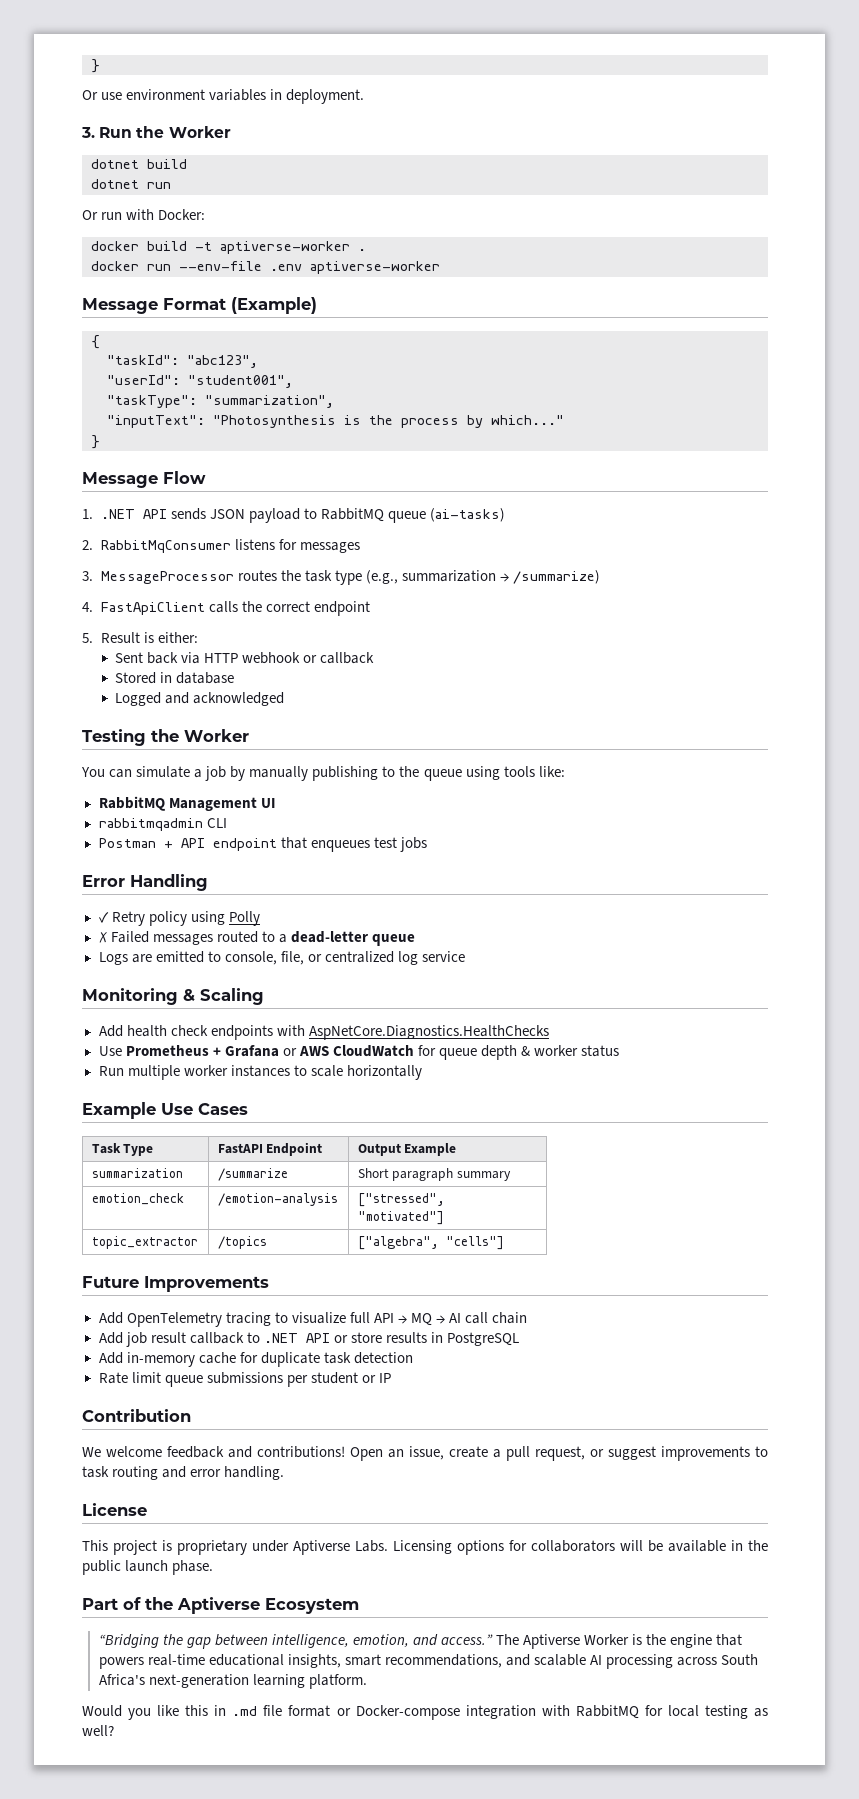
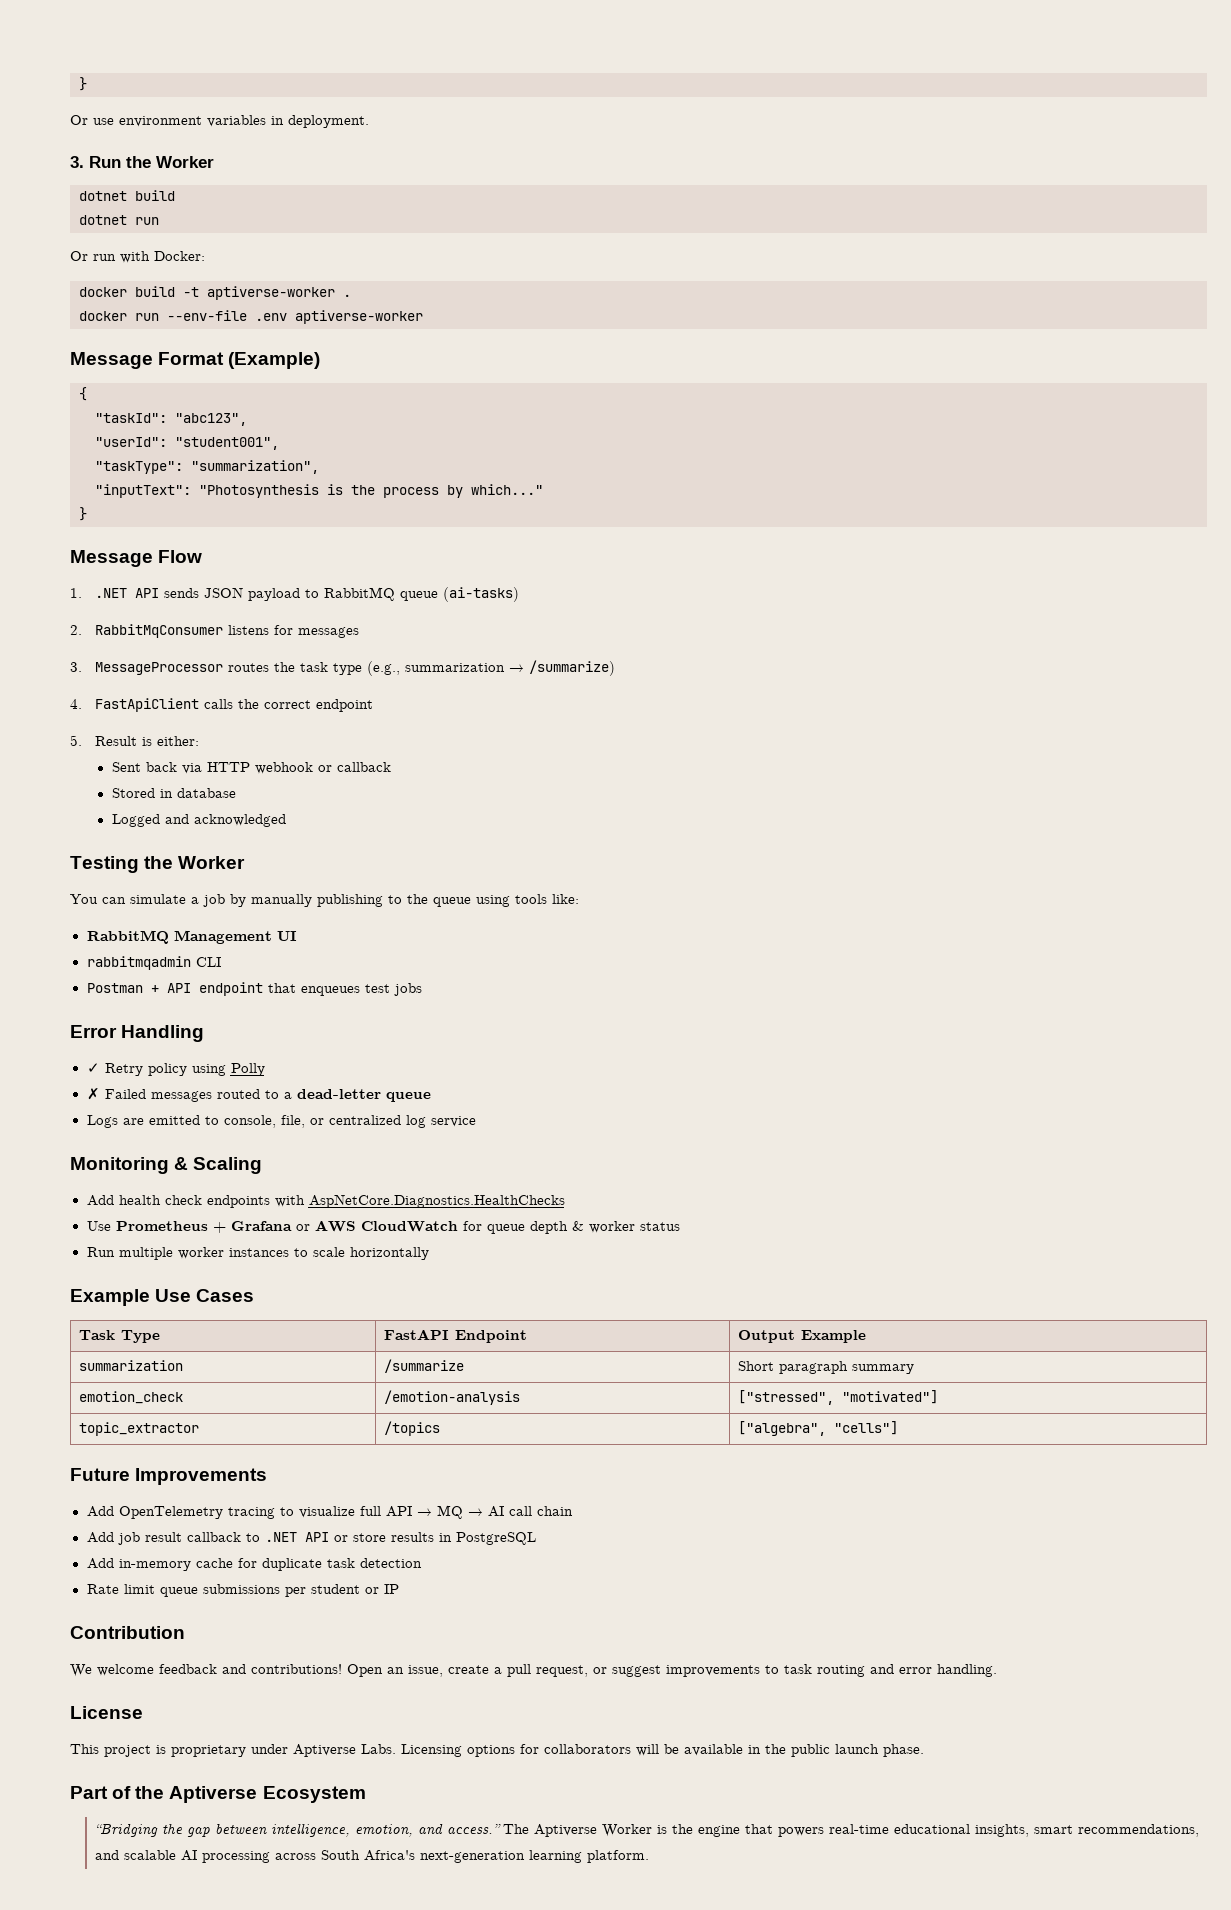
[82,1705,768,1720] [82,1725,114,1736] // Would you like this in .md file format or Docker-compose integration with RabbitMQ for local testing as well? -> (650, 1856) none

